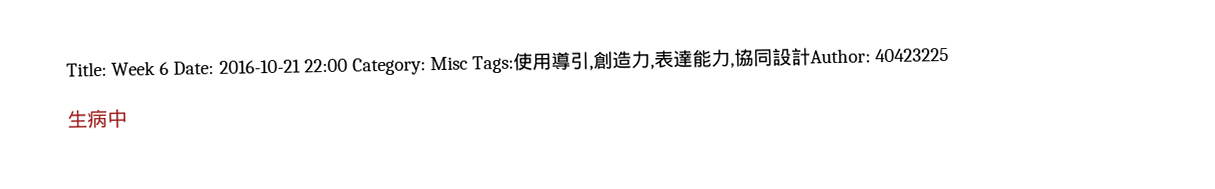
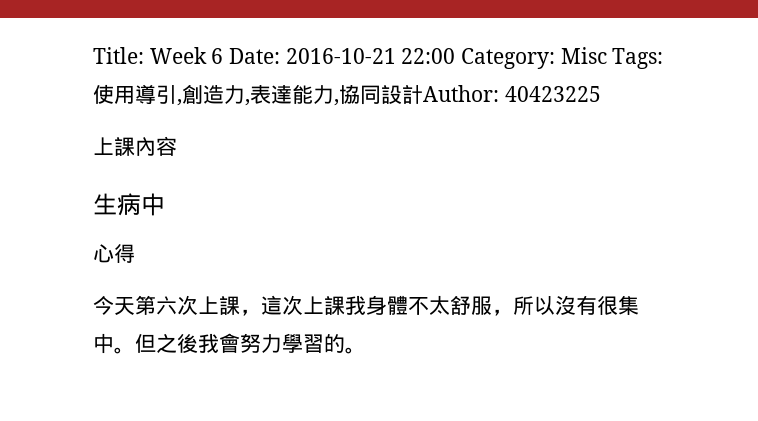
(950, 55) none -> [93,136,177,156] // 上課內容
(128, 118) none -> [93,244,135,263] [93,295,639,316] [93,333,366,354] // 心得 // 今天第六次上課，這次上課我身體不太舒服，所以沒有很集中。但之後我會努力學習的。

